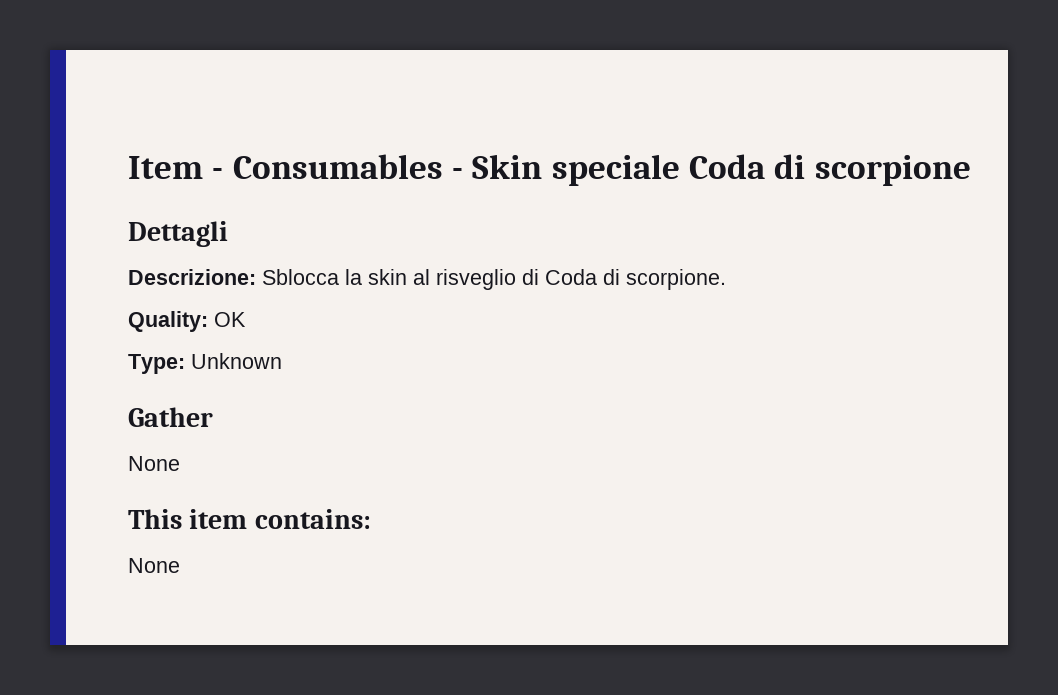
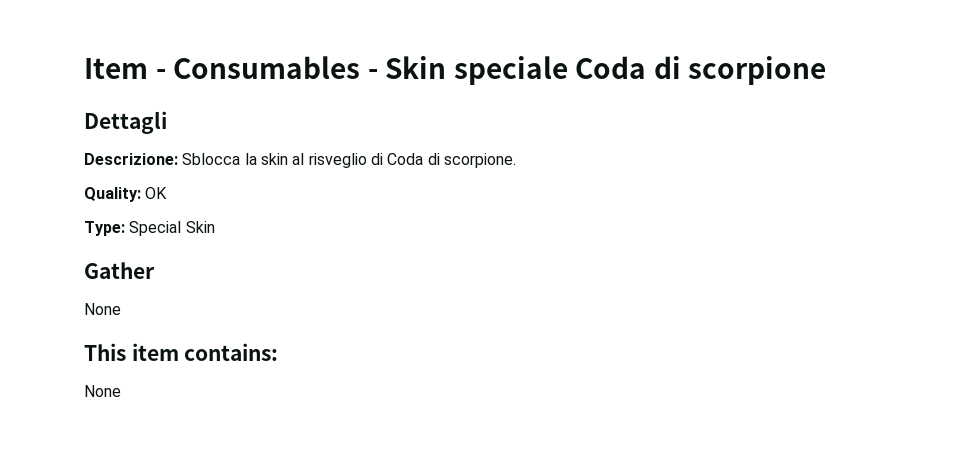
[191,353,282,369] Unknown -> [129,221,215,236] Special Skin

